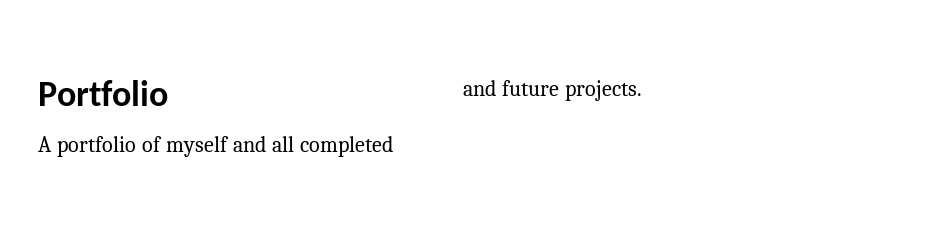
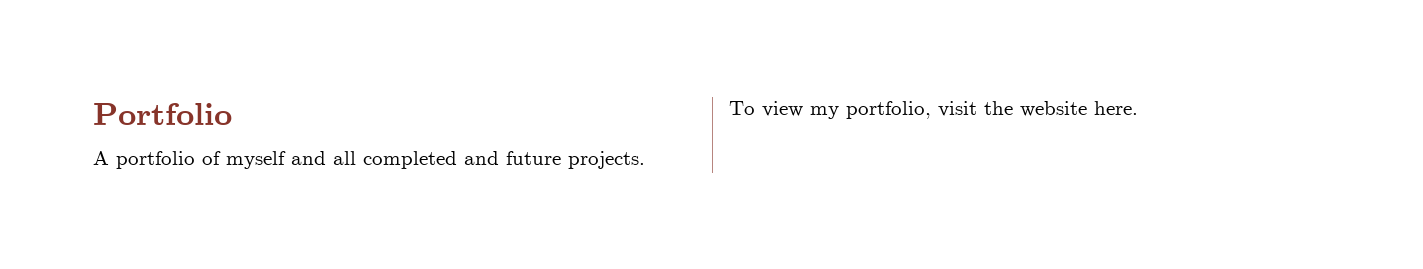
(642, 90) none -> [729,101,1138,119] // To view my portfolio, visit the website here.

